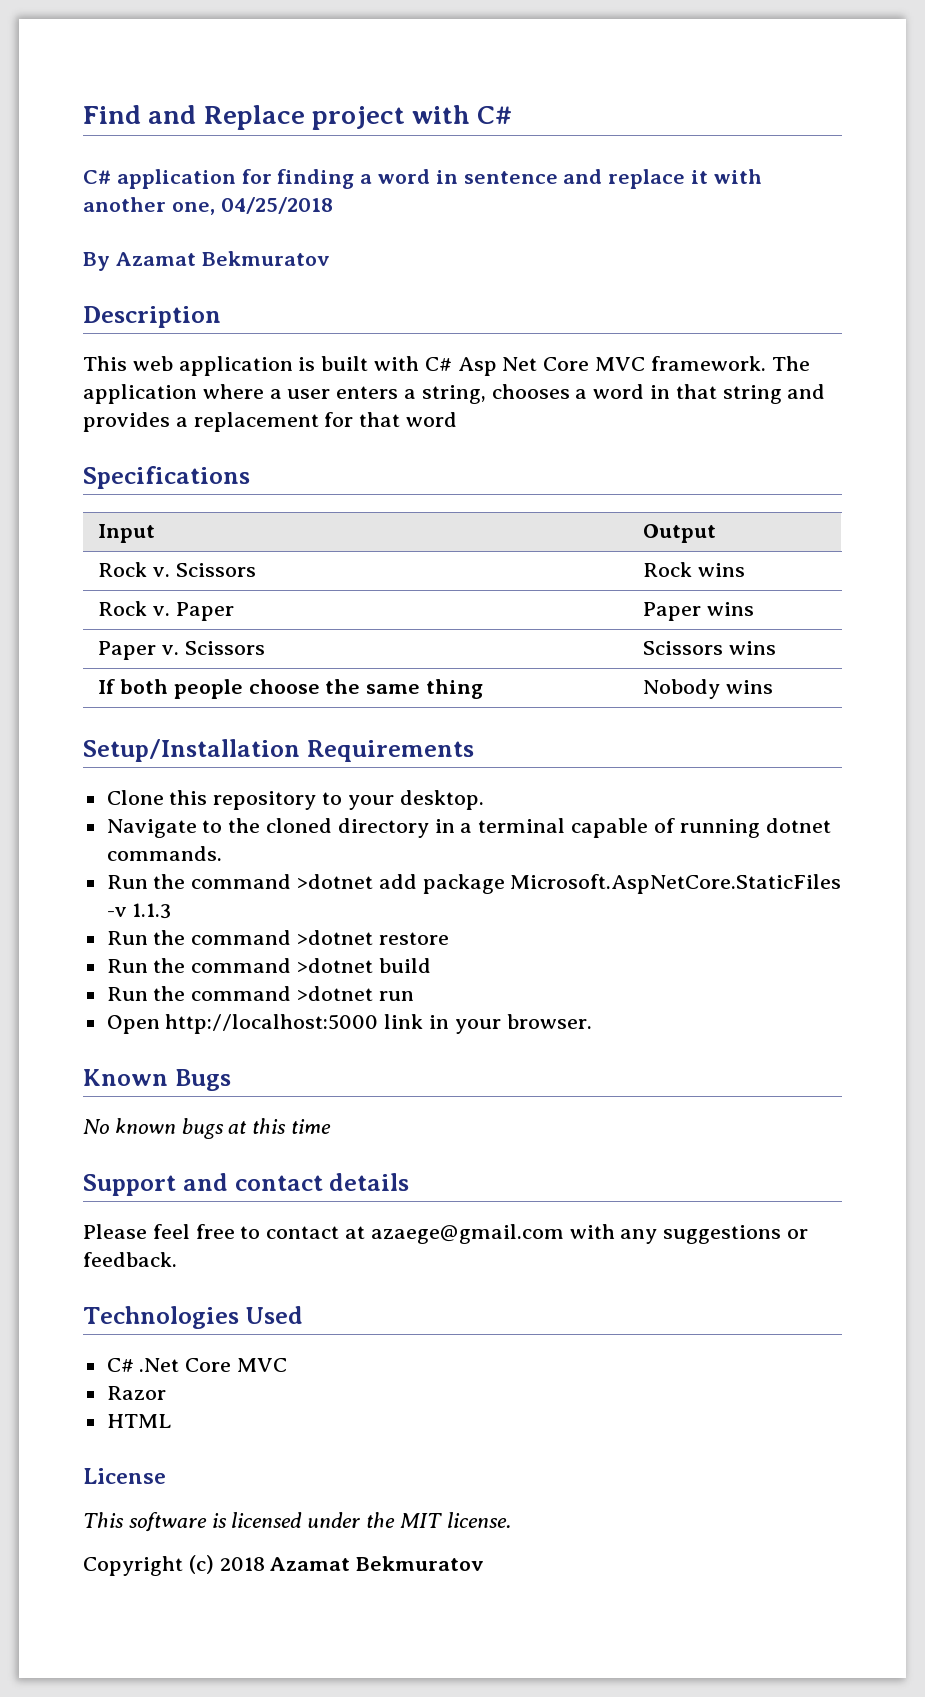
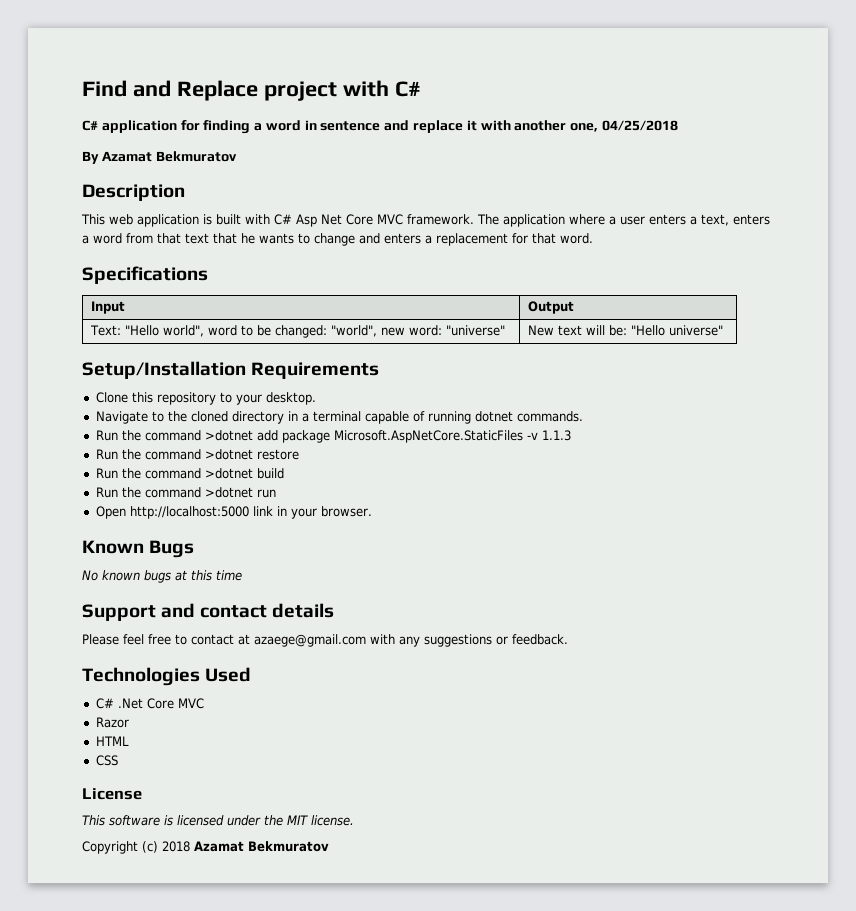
[421,384,826,404] [83,412,170,432] string, chooses a word in that string and provides -> [701,214,770,226] [82,233,421,246] text, enters a word from that text that he wants to change and enters
[406,412,458,427] word -> [560,233,593,244] word.
[98,562,256,577] [643,562,746,577] [98,601,234,621] [643,602,755,621] [98,641,265,660] [643,641,777,655] [98,679,484,699] [643,679,774,699] Rock v. Scissors | Rock wins // Rock v. Paper | Paper wins // Paper v. Scissors | Scissors wins // If both people choose the same thing | Nobody wins -> [90,325,506,338] [528,325,724,336] Text: "Hello world", word to be changed: "world", new word: "universe" | New text will be: "Hello universe"
(171, 1421) none -> [95,755,118,766] // CSS

